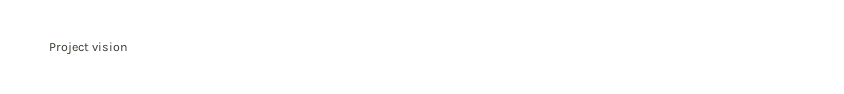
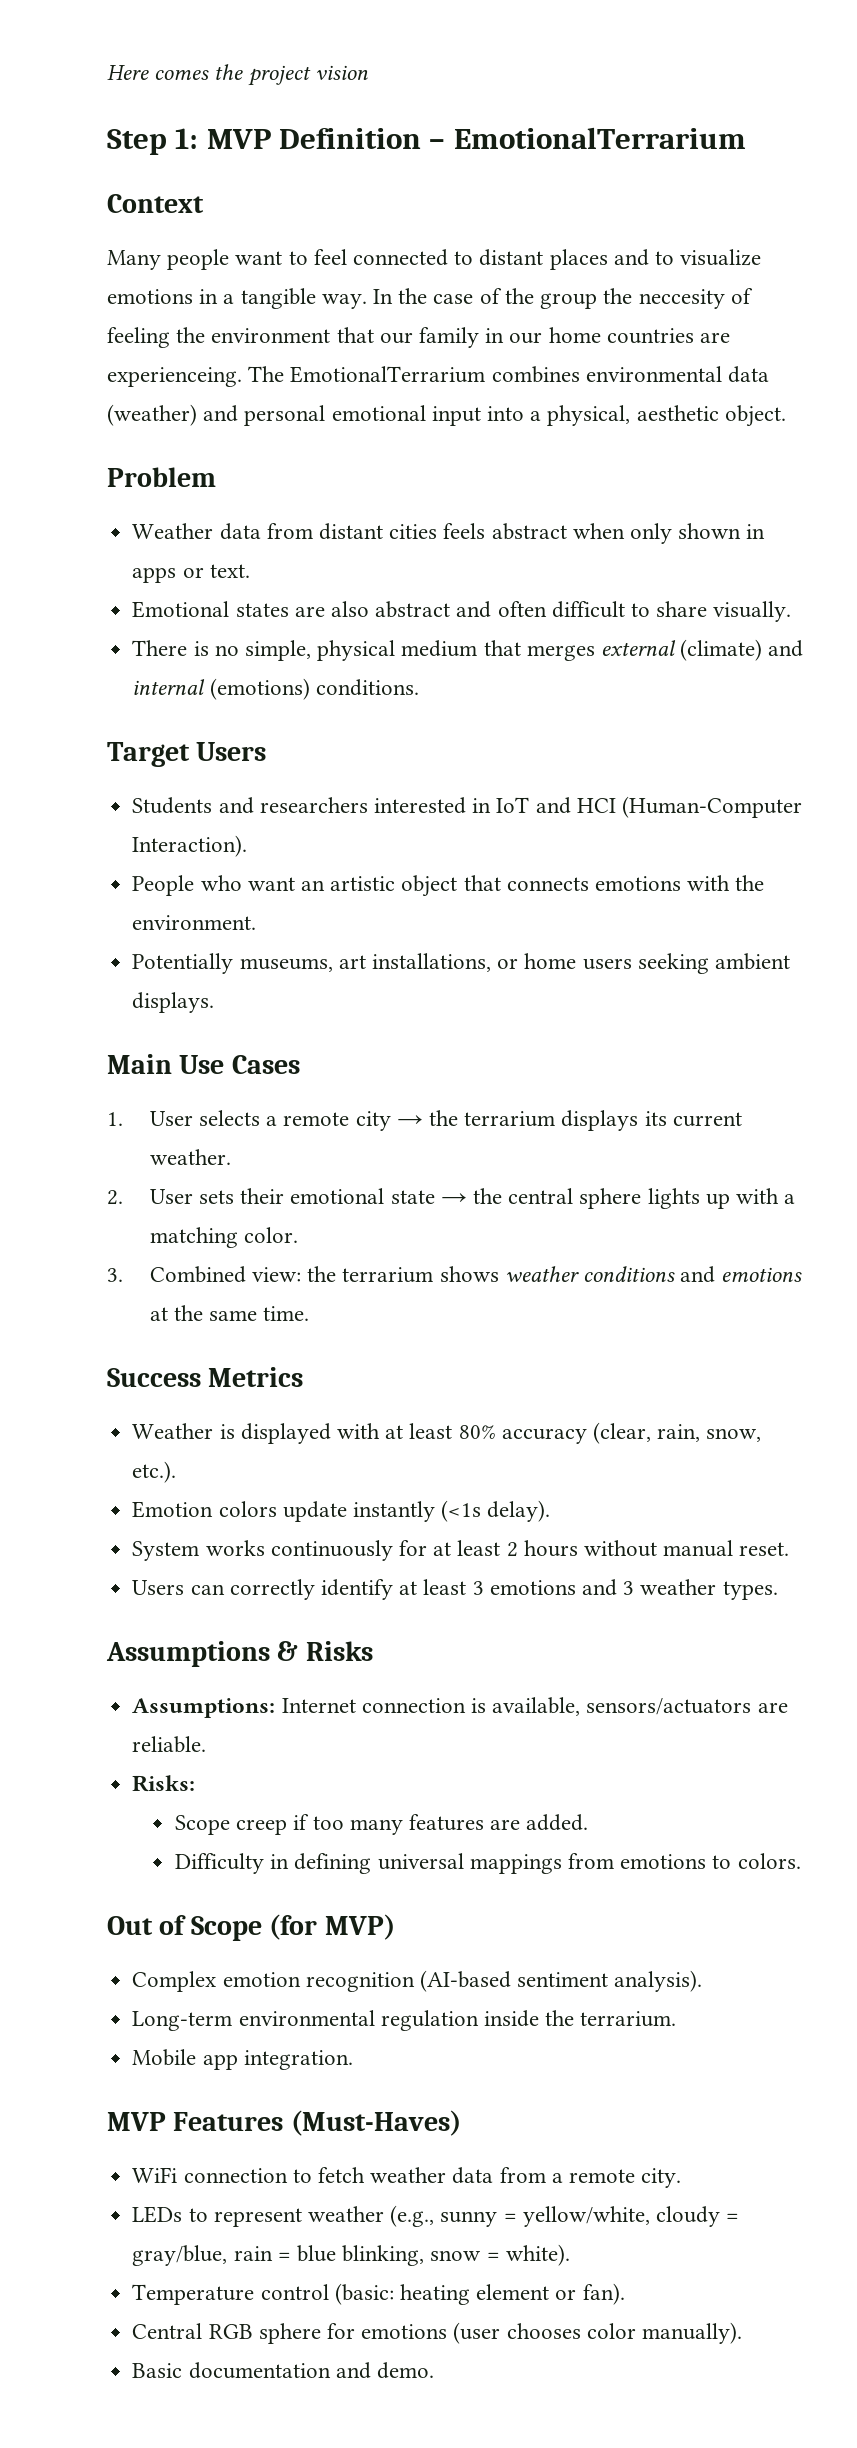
[49,42,129,55] Project vision -> [107,64,368,86] [107,127,746,155] [107,194,204,213] [107,249,762,270] [107,288,753,309] [107,327,731,348] [107,366,770,387] [107,404,786,427] [107,467,216,487] [132,523,766,544] [132,564,250,583] [132,601,792,622] [132,639,804,661] [132,678,419,700] [107,742,267,767] [132,796,802,818] [132,835,248,857] [132,875,765,897] [132,915,257,930] [132,953,790,974] [132,992,215,1013] [107,1054,300,1074] [107,1110,742,1131] [149,1149,231,1165] [107,1188,796,1209] [149,1227,298,1248] [107,1266,803,1283] [149,1305,310,1321] [107,1367,304,1387] [132,1422,762,1444] [132,1461,177,1483] [132,1500,551,1522] [132,1540,790,1561] [132,1579,778,1600] [106,1641,373,1667] [132,1697,788,1718] [132,1736,207,1753] [132,1775,196,1792] [175,1814,589,1835] [175,1853,801,1874] [107,1914,395,1941] [132,1970,703,1992] [132,2010,677,2031] [132,2049,353,2070] [107,2110,461,2136] [132,2167,682,2188] [132,2205,740,2227] [132,2244,570,2266] [132,2283,625,2305] [132,2322,742,2344] [132,2362,434,2379] Here comes the project vision // Step 1: MVP Definition – EmotionalTerrarium // Context // Many people want to feel connected to distant places and to visualize emotions in a tangible way. In the case of the group the neccesity of feeling the environment that our family in our home countries are experienceing. The EmotionalTerrarium combines environmental data (weather) and personal emotional input into a physical, aesthetic object. // Problem // Weather data from distant cities feels abstract when only shown in apps or text. // Emotional states are also abstract and often difficult to share visually. // There is no simple, physical medium that merges external (climate) and internal (emotions) conditions. // Target Users // Students and researchers interested in IoT and HCI (Human-Computer Interaction). // People who want an artistic object that connects emotions with the environment. // Potentially museums, art installations, or home users seeking ambient displays. // Main Use Cases // 1. User selects a remote city → the terrarium displays its current weather. // 2. User sets their emotional state → the central sphere lights up with a matching color. // 3. Combined view: the terrarium shows weather conditions and emotions at the same time. // Success Metrics // Weather is displayed with at least 80% accuracy (clear, rain, snow, etc.). // Emotion colors update instantly (<1s delay). // System works continuously for at least 2 hours without manual reset. // Users can correctly identify at least 3 emotions and 3 weather types. // Assumptions & Risks // Assumptions: Internet connection is available, sensors/actuators are reliable. // Risks: // Scope creep if too many features are added. // Difficulty in defining universal mappings from emotions to colors. // Out of Scope (for MVP) // Complex emotion recognition (AI-based sentiment analysis). // Long-term environmental regulation inside the terrarium. // Mobile app integration. // MVP Features (Must-Haves) // WiFi connection to fetch weather data from a remote city. // LEDs to represent weather (e.g., sunny = yellow/white, cloudy = gray/blue, rain = blue blinking, snow = white). // Temperature control (basic: heating element or fan). // Central RGB sphere for emotions (user chooses color manually). // Basic documentation and demo.

